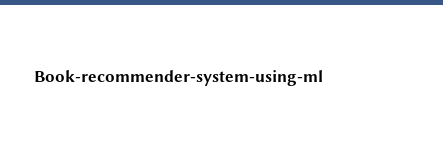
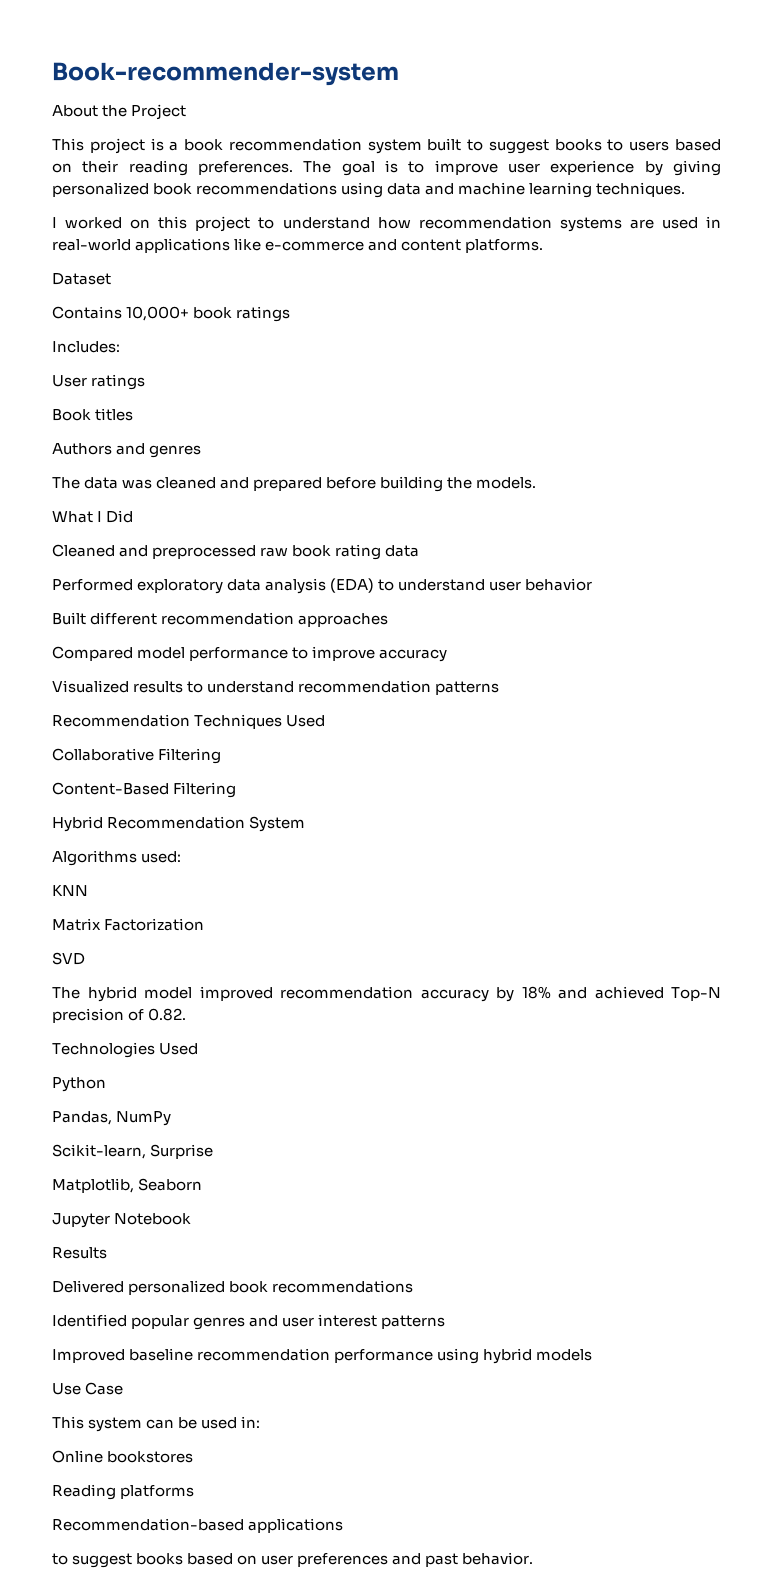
[34,70,323,86] Book-recommender-system-using-ml -> [52,62,399,86] [52,104,187,120] [52,138,721,154] [52,160,721,176] [52,182,686,198] [52,216,722,232] [52,238,544,253] [52,273,111,285] [52,306,291,322] [52,341,120,353] [52,374,146,390] [52,408,134,421] [52,443,202,458] [52,476,537,492] [52,510,134,523] [52,544,420,560] [52,578,593,594] [52,612,389,627] [52,646,448,662] [52,680,500,695] [52,714,326,729] [52,748,222,764] [52,782,237,798] [52,816,306,832] [52,850,182,866] [52,885,88,896] [52,918,205,931] [52,952,85,965] [52,986,721,1002] [52,1008,187,1023] [52,1042,199,1058] [52,1077,106,1092] [52,1111,172,1126] [52,1144,214,1159] [52,1178,203,1193] [52,1213,192,1228] [52,1247,107,1259] [52,1280,414,1295] [52,1314,446,1330] [52,1348,593,1364] [52,1382,124,1395] [52,1416,261,1432] [52,1450,194,1463] [52,1484,195,1500] [52,1518,344,1533] [52,1552,534,1568] Book-recommender-system // About the Project // This project is a book recommendation system built to suggest books to users based on their reading preferences. The goal is to improve user experience by giving personalized book recommendations using data and machine learning techniques. // I worked on this project to understand how recommendation systems are used in real-world applications like e-commerce and content platforms. // Dataset // Contains 10,000+ book ratings // Includes: // User ratings // Book titles // Authors and genres // The data was cleaned and prepared before building the models. // What I Did // Cleaned and preprocessed raw book rating data // Performed exploratory data analysis (EDA) to understand user behavior // Built different recommendation approaches // Compared model performance to improve accuracy // Visualized results to understand recommendation patterns // Recommendation Techniques Used // Collaborative Filtering // Content-Based Filtering // Hybrid Recommendation System // Algorithms used: // KNN // Matrix Factorization // SVD // The hybrid model improved recommendation accuracy by 18% and achieved Top-N precision of 0.82. // Technologies Used // Python // Pandas, NumPy // Scikit-learn, Surprise // Matplotlib, Seaborn // Jupyter Notebook // Results // Delivered personalized book recommendations // Identified popular genres and user interest patterns // Improved baseline recommendation performance using hybrid models // Use Case // This system can be used in: // Online bookstores // Reading platforms // Recommendation-based applications // to suggest books based on user preferences and past behavior.

